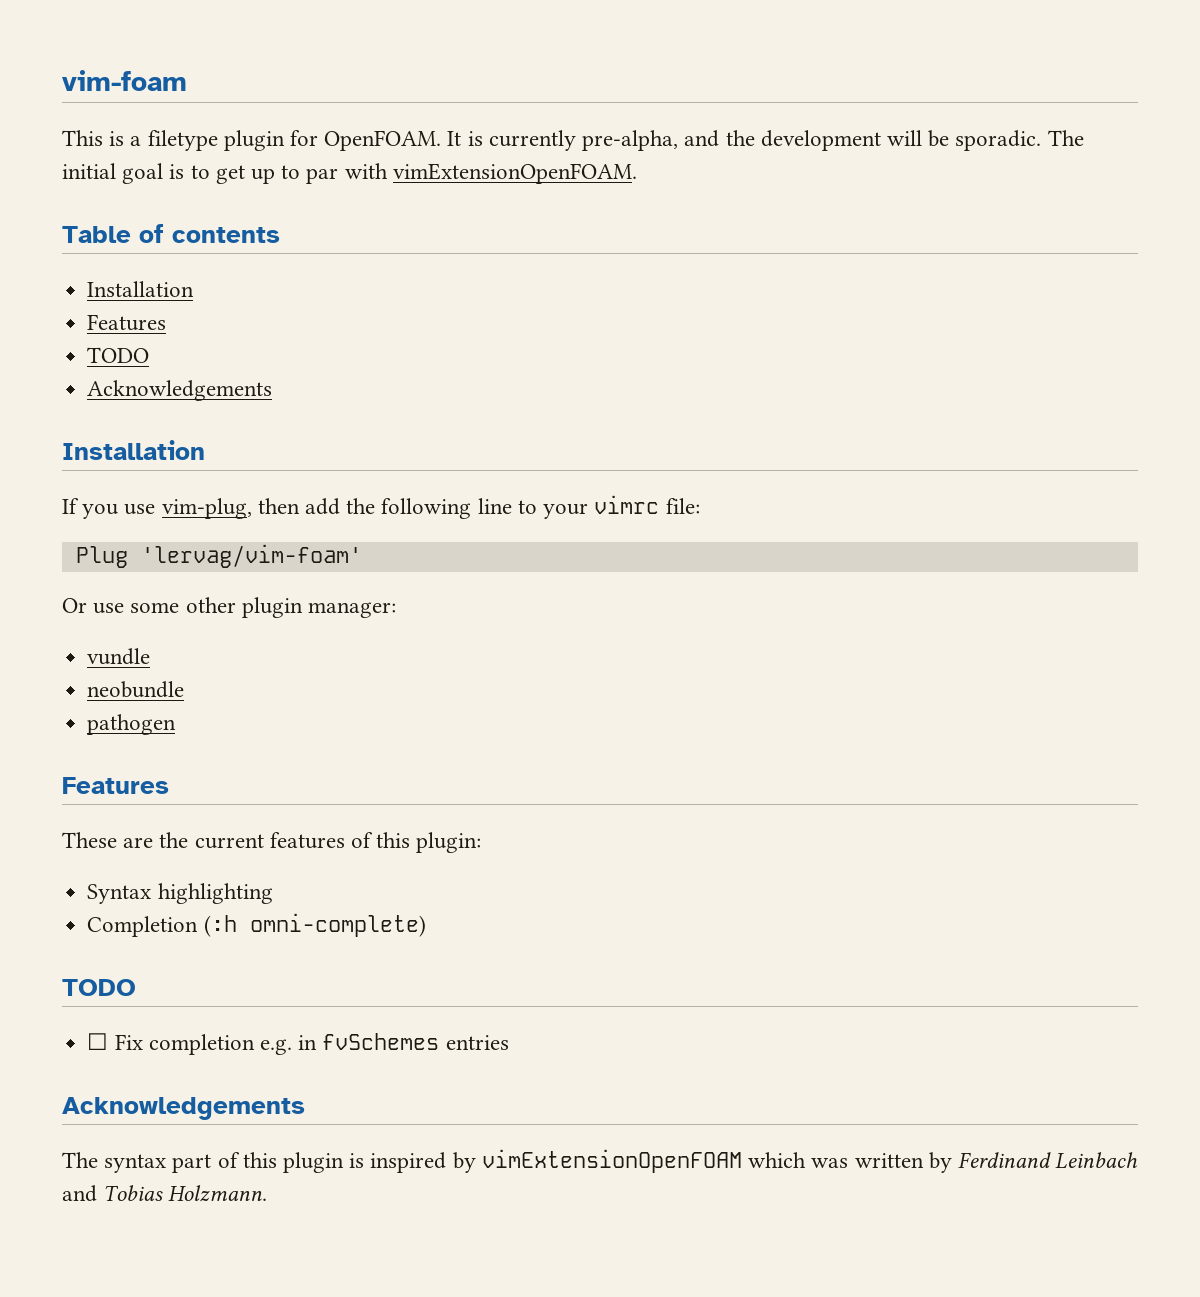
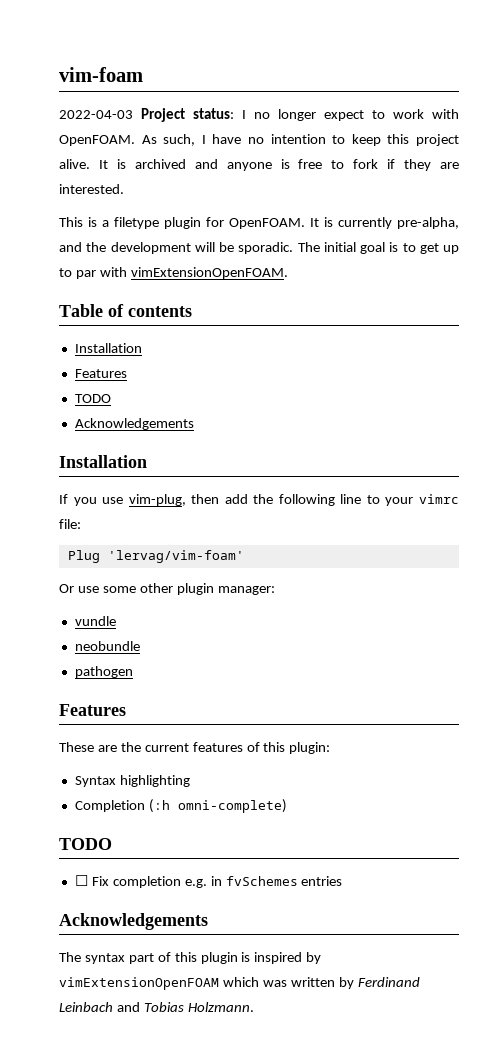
(187, 80) none -> [59,108,459,122] [59,134,460,146] [59,159,460,171] [59,184,124,194] // 2022-04-03 Project status: I no longer expect to work with OpenFOAM. As such, I have no intention to keep this project alive. It is archived and anyone is free to fork if they are interested.

